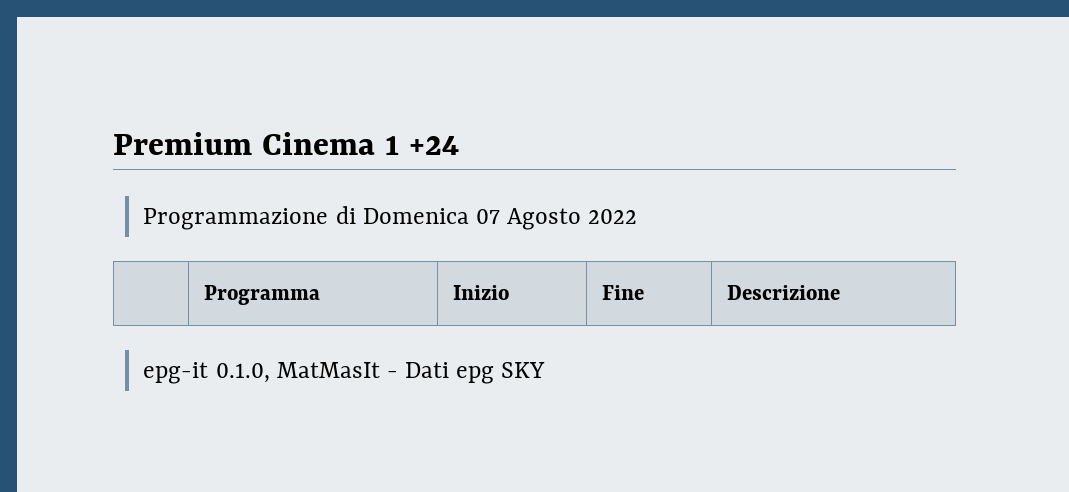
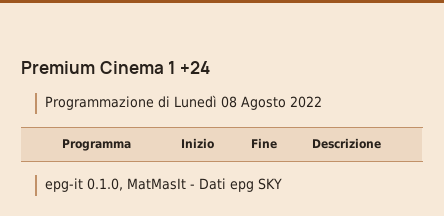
[362,208,500,224] Domenica 07 -> [173,95,237,108] Lunedì 08

